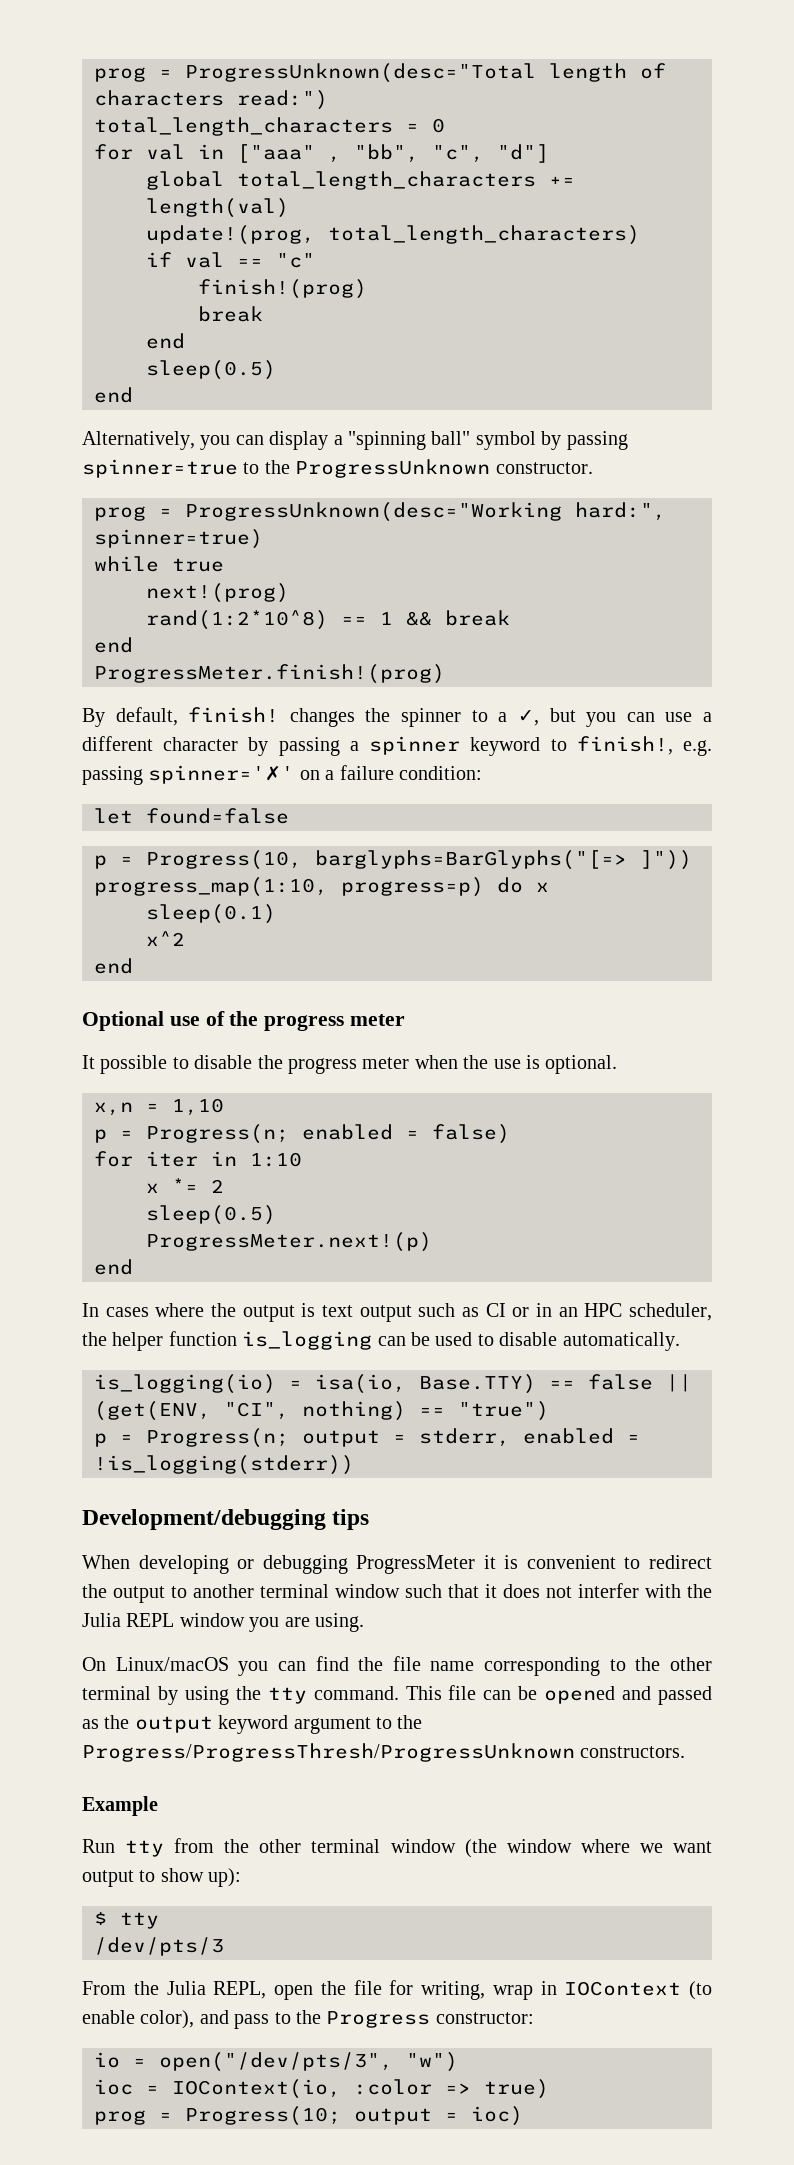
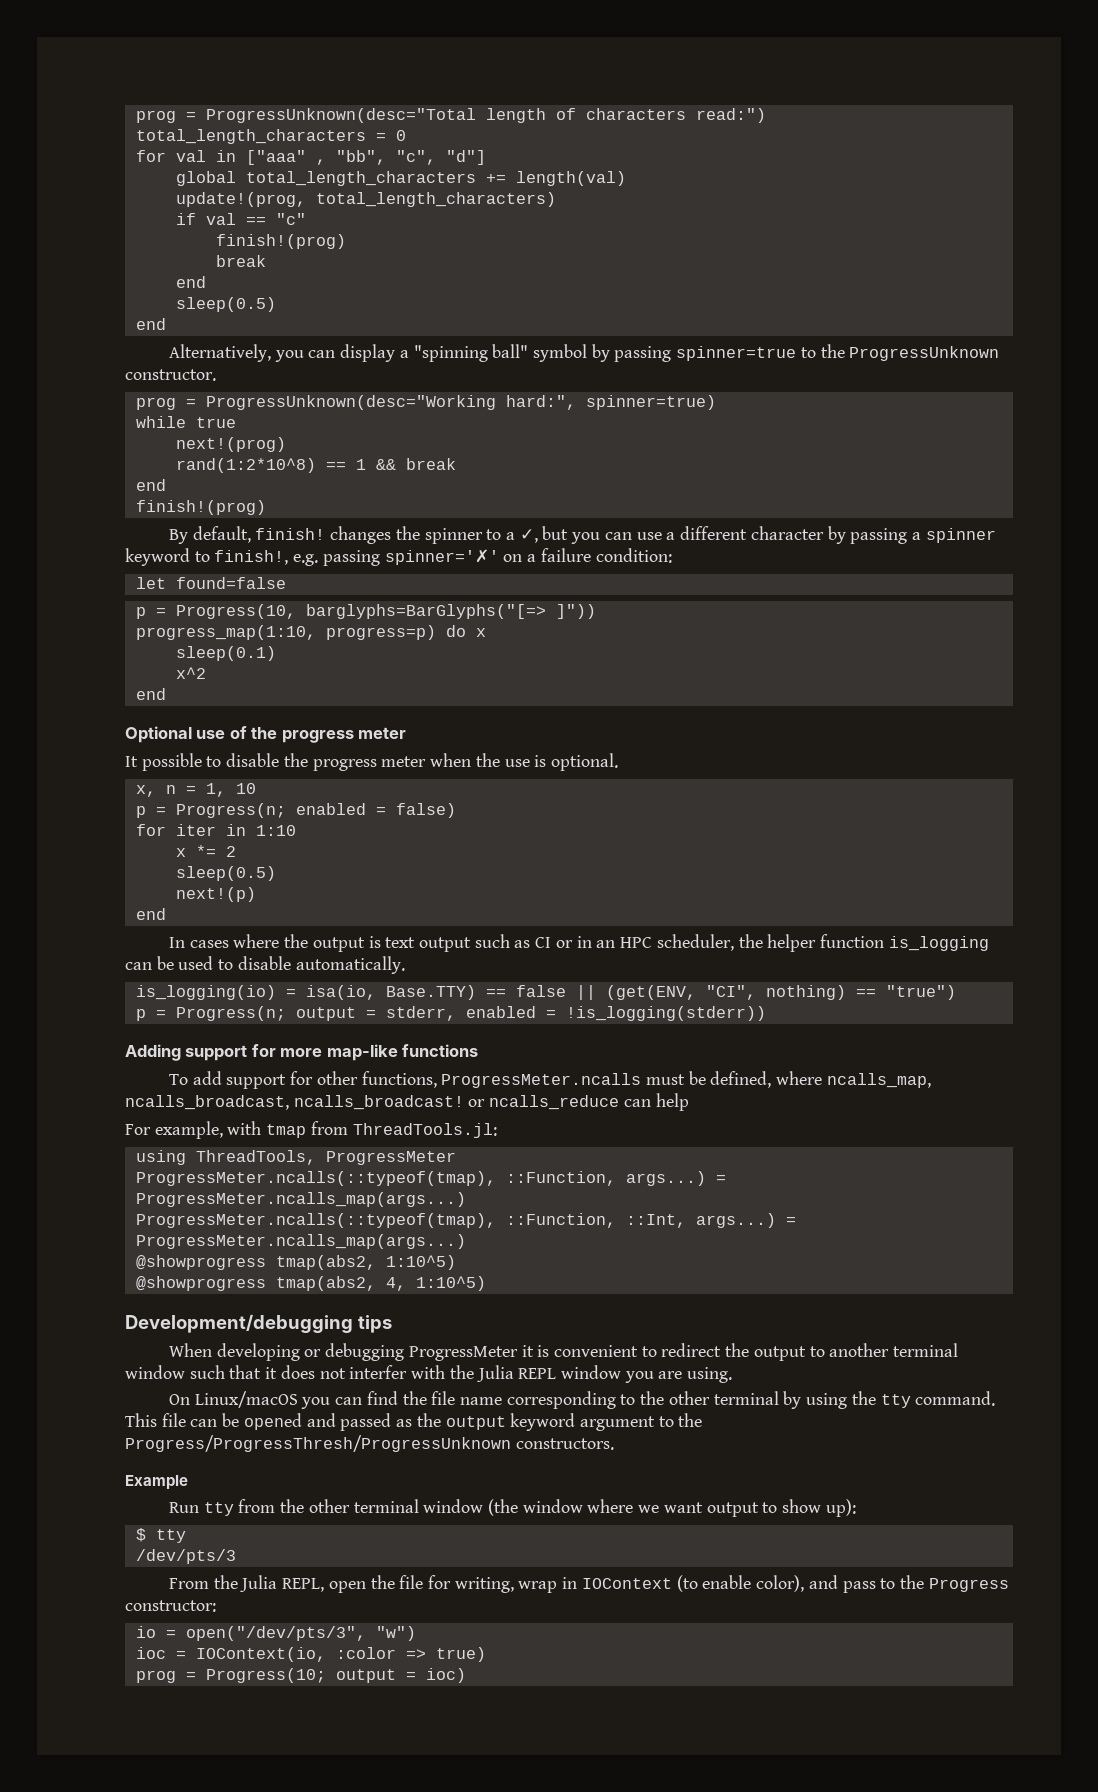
[94,664,445,684] ProgressMeter.finish!(prog) -> [135,500,266,515] finish!(prog)
[94,1098,224,1116] x,n = 1,10 -> [135,783,256,797] x, n = 1, 10
[146,1232,432,1252] ProgressMeter.next!(p) -> [175,887,256,902] next!(p)
(354, 1465) none -> [125,1044,479,1061] [168,1071,931,1089] [125,1093,689,1111] [125,1121,497,1139] [135,1150,456,1165] [135,1171,726,1186] [135,1192,466,1207] [135,1213,796,1228] [135,1234,466,1249] [135,1255,456,1270] [135,1276,486,1291] // Adding support for more map-like functions // To add support for other functions, ProgressMeter.ncalls must be defined, where ncalls_map, ncalls_broadcast, ncalls_broadcast! or ncalls_reduce can help // For example, with tmap from ThreadTools.jl: // using ThreadTools, ProgressMeter // ProgressMeter.ncalls(::typeof(tmap), ::Function, args...) = ProgressMeter.ncalls_map(args...) // ProgressMeter.ncalls(::typeof(tmap), ::Function, ::Int, args...) = ProgressMeter.ncalls_map(args...) // @showprogress tmap(abs2, 1:10^5) // @showprogress tmap(abs2, 4, 1:10^5)

